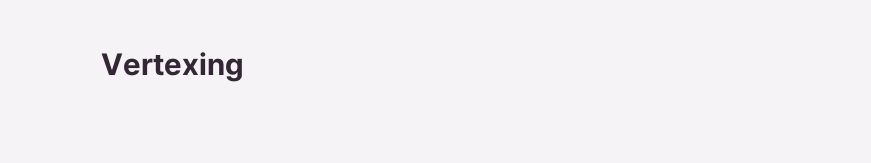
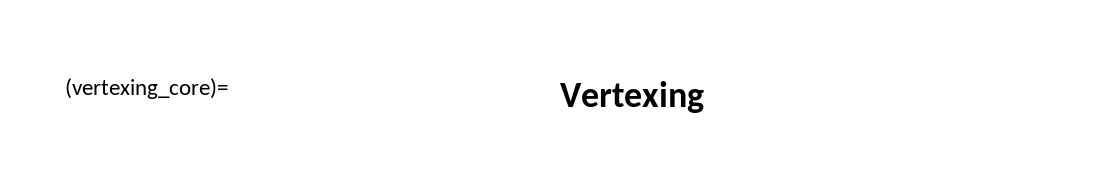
(101, 67) none -> [65,78,228,99] (vertexing_core)= //

